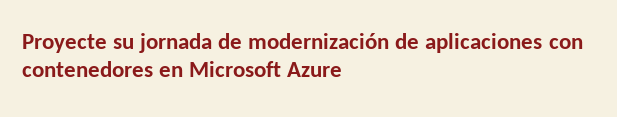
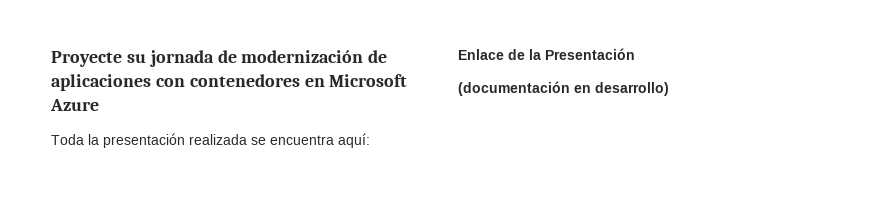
(343, 69) none -> [51,133,370,148] [458,48,635,60] [458,81,669,96] // Toda la presentación realizada se encuentra aquí: Enlace de la Presentación // (documentación en desarrollo)

